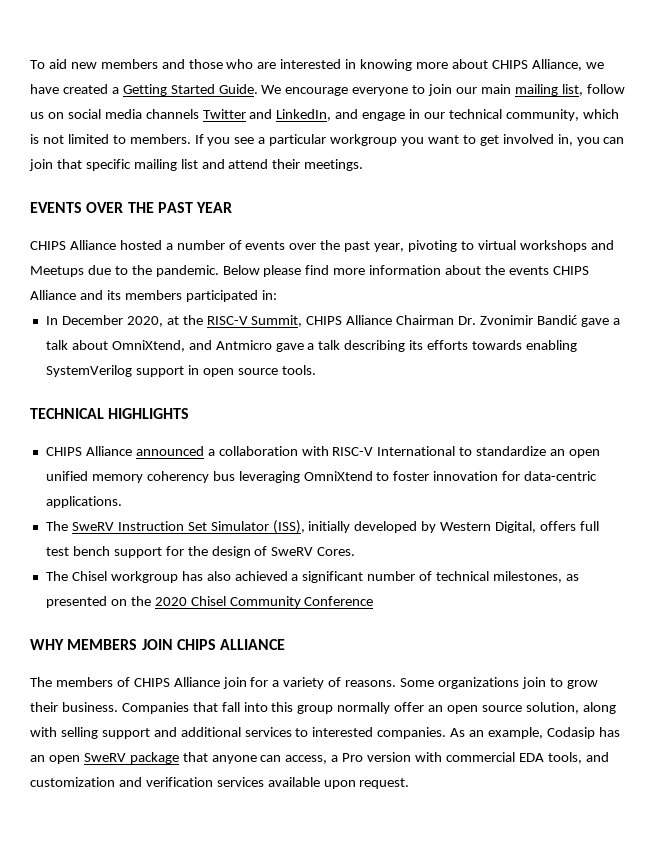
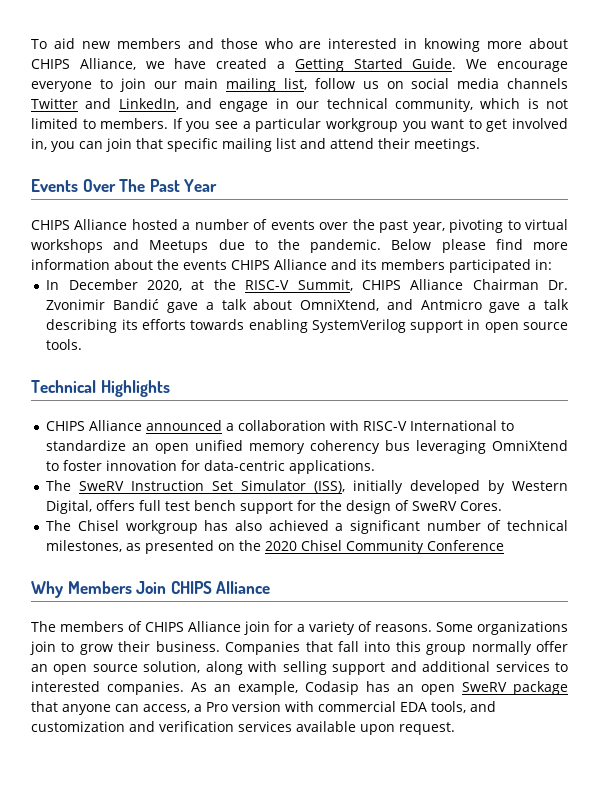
[30,202,233,213] EVENTS OVER THE PAST YEAR -> [31,179,218,192] Events Over The Past Year
[30,408,190,419] TECHNICAL HIGHLIGHTS -> [31,380,170,397] Technical Highlights
[30,639,286,650] WHY MEMBERS JOIN CHIPS ALLIANCE -> [31,581,271,598] Why Members Join CHIPS Alliance

